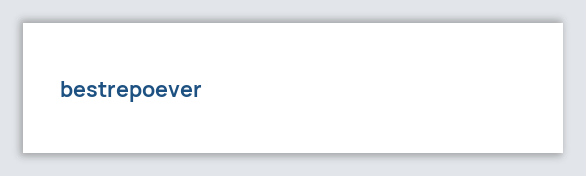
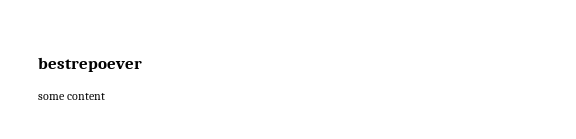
(202, 91) none -> [38,93,106,100] // some content

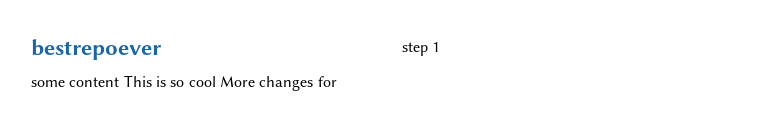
(106, 96) none -> [123,75,337,91] [402,42,440,56] This is so cool More changes for step 1

